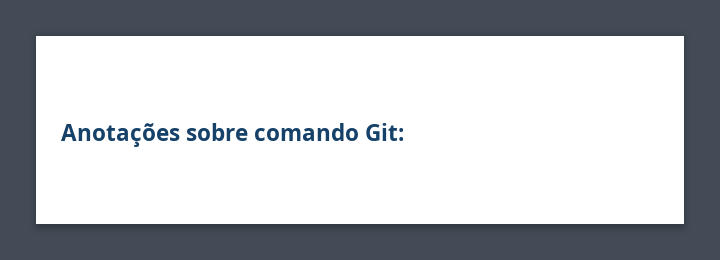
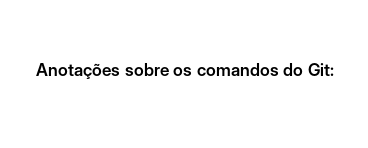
[254,123,360,141] comando -> [173,63,304,76] os comandos do

